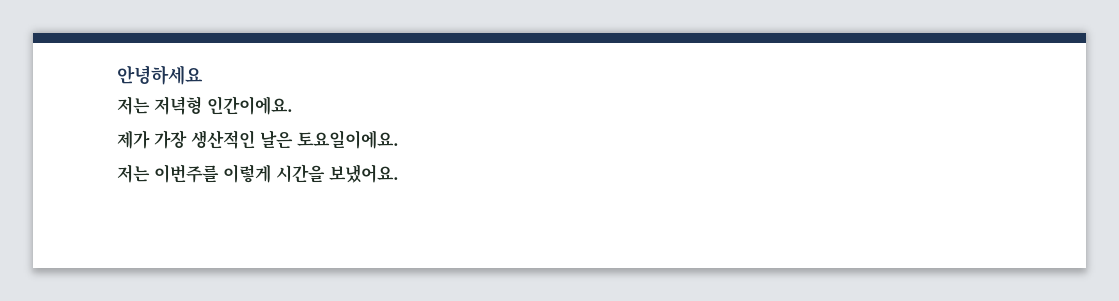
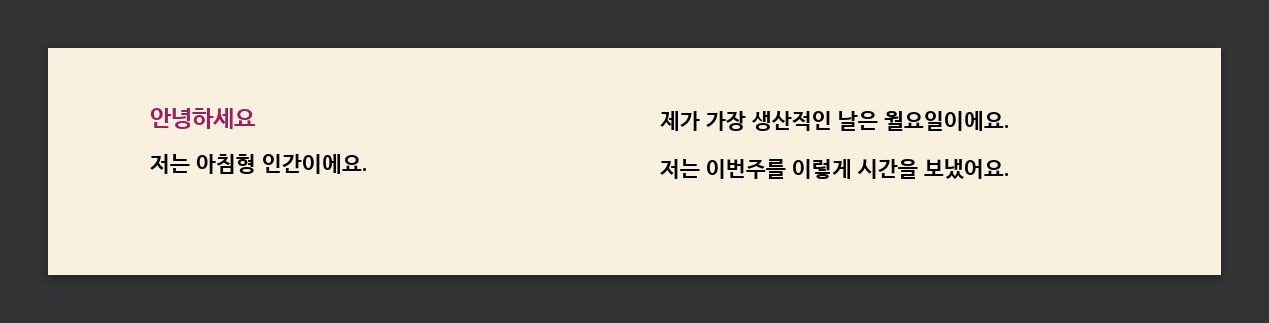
[154,96,202,115] 저녁형 -> [195,154,256,174] 아침형
[297,130,399,149] 토요일이에요. -> [883,111,1009,131] 월요일이에요.

